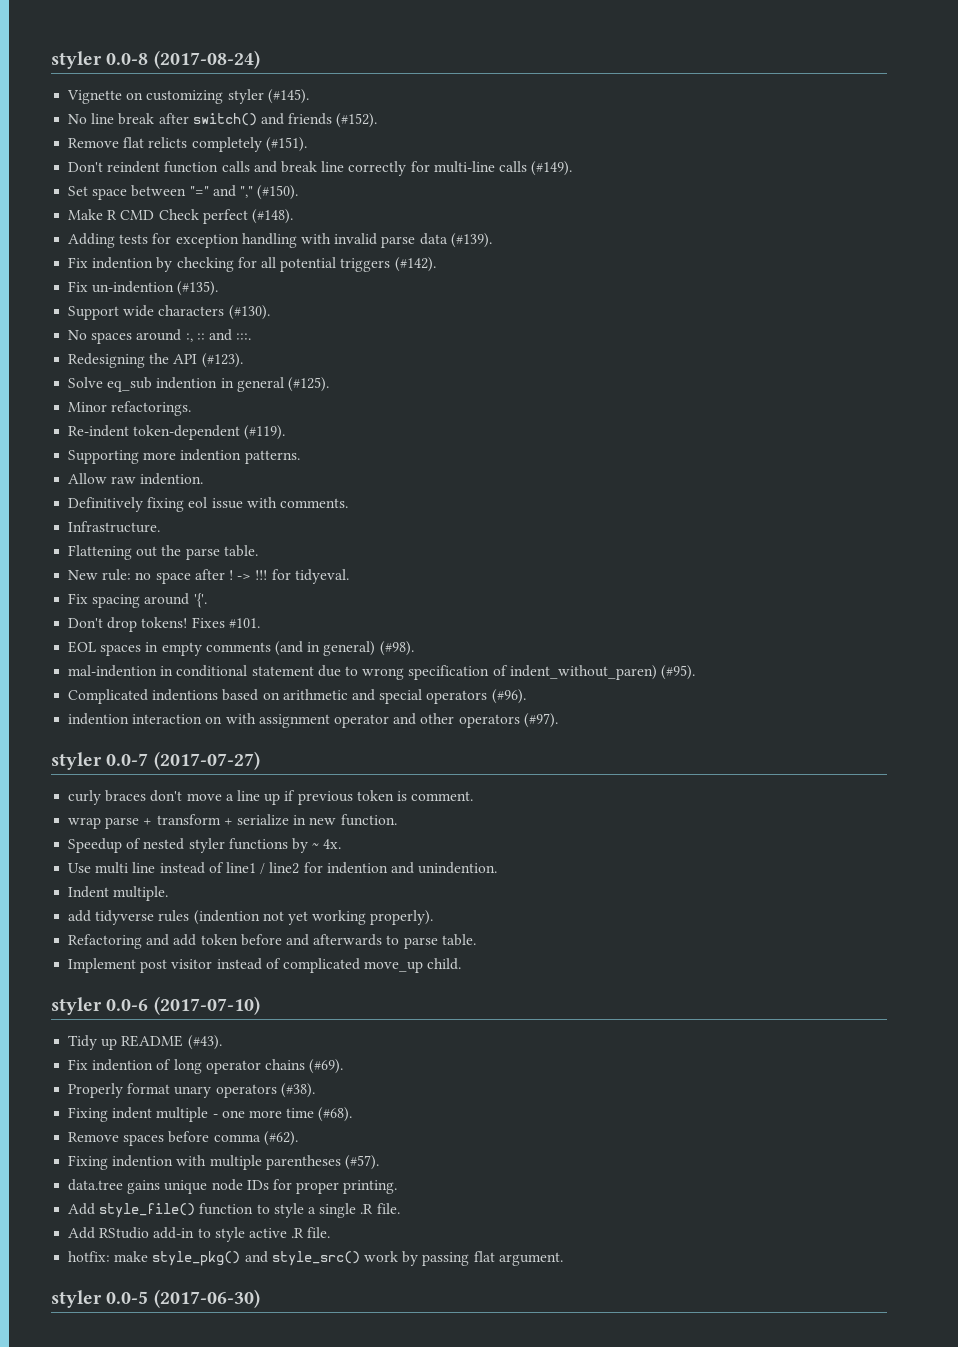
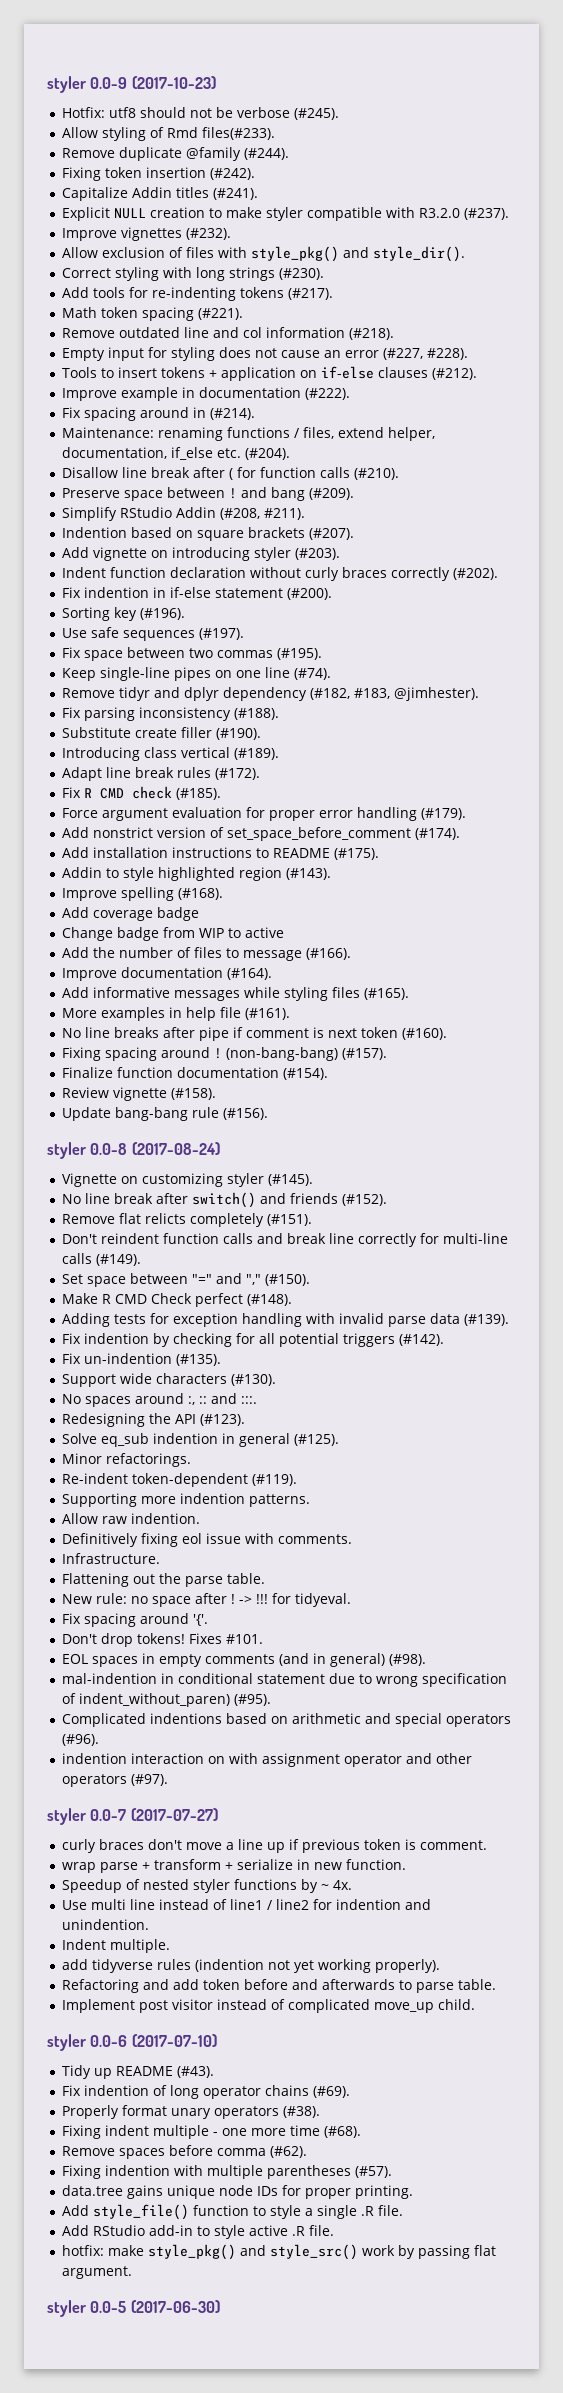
[51,51,102,69] styler -> [47,76,216,93] [62,107,340,120] [62,127,276,141] [62,147,290,161] [62,167,256,181] [62,187,259,201] [62,207,510,221] [62,227,232,241] [62,246,466,262] [62,267,325,281] [62,287,334,301] [62,307,244,321] [62,327,395,340] [62,347,469,361] [62,366,478,381] [62,387,351,401] [62,407,256,421] [62,427,436,441] [62,447,291,460] [62,467,400,480] [62,487,355,501] [62,507,306,521] [62,527,355,541] [62,547,341,561] [62,567,499,581] [62,587,333,600] [62,607,186,621] [62,627,245,641] [62,647,323,661] [62,667,332,681] [62,687,480,701] [62,707,280,721] [62,727,262,740] [62,747,280,761] [62,767,261,781] [62,786,222,800] [62,807,467,821] [62,827,461,841] [62,847,380,860] [62,867,332,881] [62,887,224,901] [62,907,200,921] [62,927,285,941] [62,947,352,961] [62,967,273,981] [62,987,410,1001] [62,1007,291,1021] [62,1027,448,1041] [62,1047,388,1061] [62,1067,329,1080] [62,1087,217,1101] [62,1107,269,1121] [47,1142,86,1159] styler 0.0-9 (2017-10-23) // Hotfix: utf8 should not be verbose (#245). // Allow styling of Rmd files(#233). // Remove duplicate @family (#244). // Fixing token insertion (#242). // Capitalize Addin titles (#241). // Explicit NULL creation to make styler compatible with R3.2.0 (#237). // Improve vignettes (#232). // Allow exclusion of files with style_pkg() and style_dir(). // Correct styling with long strings (#230). // Add tools for re-indenting tokens (#217). // Math token spacing (#221). // Remove outdated line and col information (#218). // Empty input for styling does not cause an error (#227, #228). // Tools to insert tokens + application on if-else clauses (#212). // Improve example in documentation (#222). // Fix spacing around in (#214). // Maintenance: renaming functions / files, extend helper, documentation, if_else etc. (#204). // Disallow line break after ( for function calls (#210). // Preserve space between ! and bang (#209). // Simplify RStudio Addin (#208, #211). // Indention based on square brackets (#207). // Add vignette on introducing styler (#203). // Indent function declaration without curly braces correctly (#202). // Fix indention in if-else statement (#200). // Sorting key (#196). // Use safe sequences (#197). // Fix space between two commas (#195). // Keep single-line pipes on one line (#74). // Remove tidyr and dplyr dependency (#182, #183, @jimhester). // Fix parsing inconsistency (#188). // Substitute create filler (#190). // Introducing class vertical (#189). // Adapt line break rules (#172). // Fix R CMD check (#185). // Force argument evaluation for proper error handling (#179). // Add nonstrict version of set_space_before_comment (#174). // Add installation instructions to README (#175). // Addin to style highlighted region (#143). // Improve spelling (#168). // Add coverage badge // Change badge from WIP to active // Add the number of files to message (#166). // Improve documentation (#164). // Add informative messages while styling files (#165). // More examples in help file (#161). // No line breaks after pipe if comment is next token (#160). // Fixing spacing around ! (non-bang-bang) (#157). // Finalize function documentation (#154). // Review vignette (#158). // Update bang-bang rule (#156). // styler

